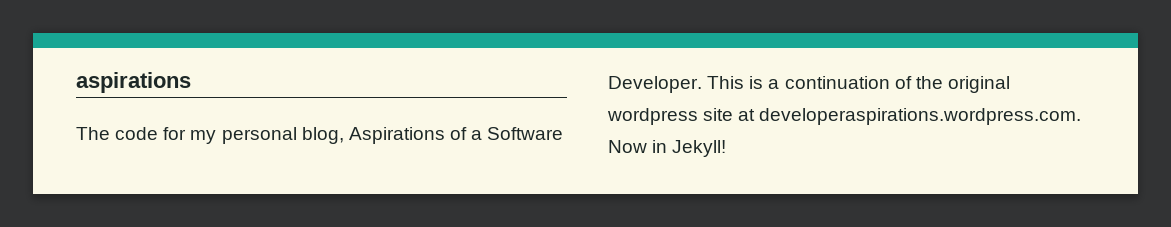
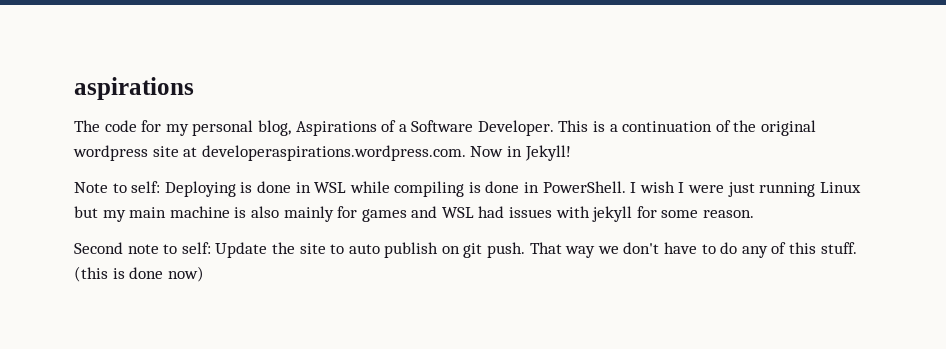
(727, 148) none -> [74,181,861,197] [74,206,755,222] [74,242,857,258] [74,266,204,282] // Note to self: Deploying is done in WSL while compiling is done in PowerShell. I wish I were just running Linux but my main machine is also mainly for games and WSL had issues with jekyll for some reason. // Second note to self: Update the site to auto publish on git push. That way we don't have to do any of this stuff. (this is done now)

